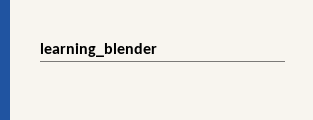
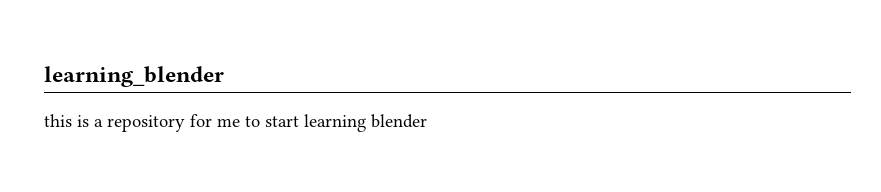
(157, 50) none -> [44,114,427,132] // this is a repository for me to start learning blender

